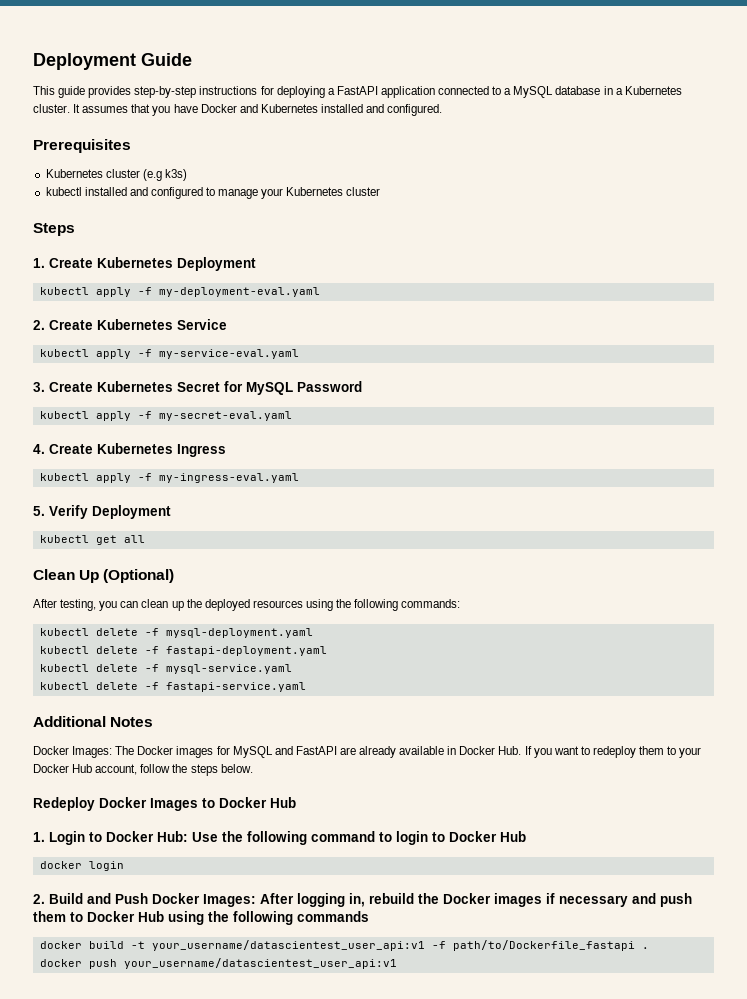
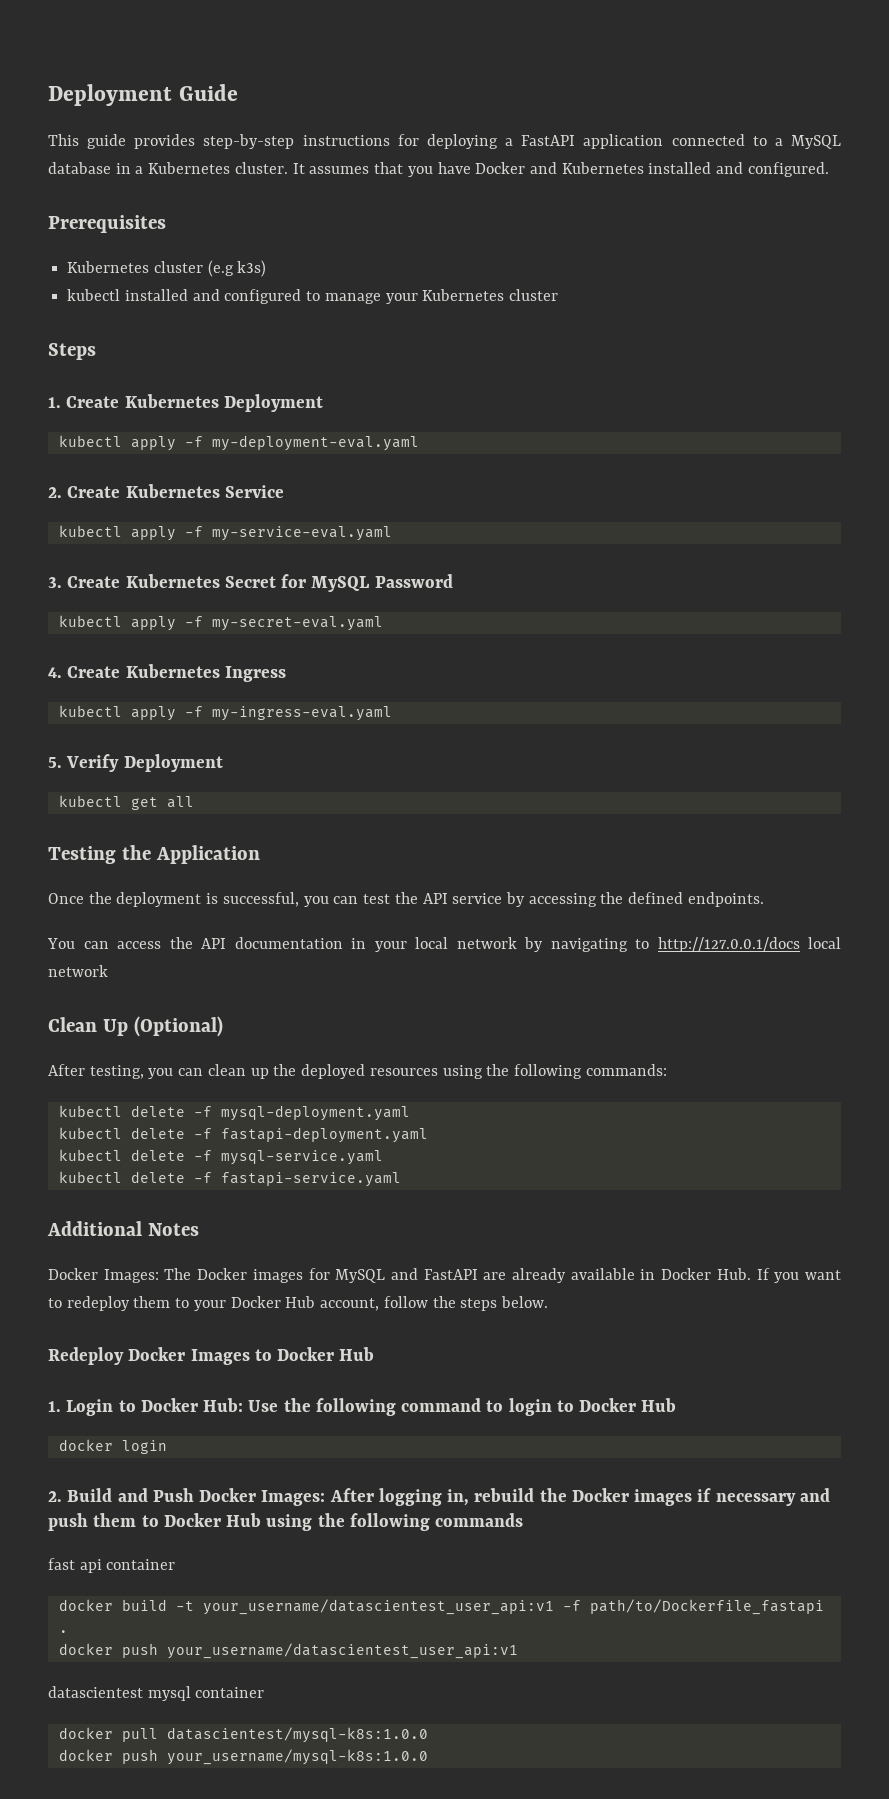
(145, 539) none -> [48,845,260,864] [48,892,764,907] [47,937,841,952] [48,965,108,977] // Testing the Application // Once the deployment is successful, you can test the API service by accessing the defined endpoints. // You can access the API documentation in your local network by navigating to http://127.0.0.1/docs local network
(369, 916) none -> [48,1558,176,1573] // fast api container
(397, 963) none -> [48,1686,265,1701] [58,1727,428,1743] [58,1749,428,1765] // datascientest mysql container // docker pull datascientest/mysql-k8s:1.0.0 // docker push your_username/mysql-k8s:1.0.0

